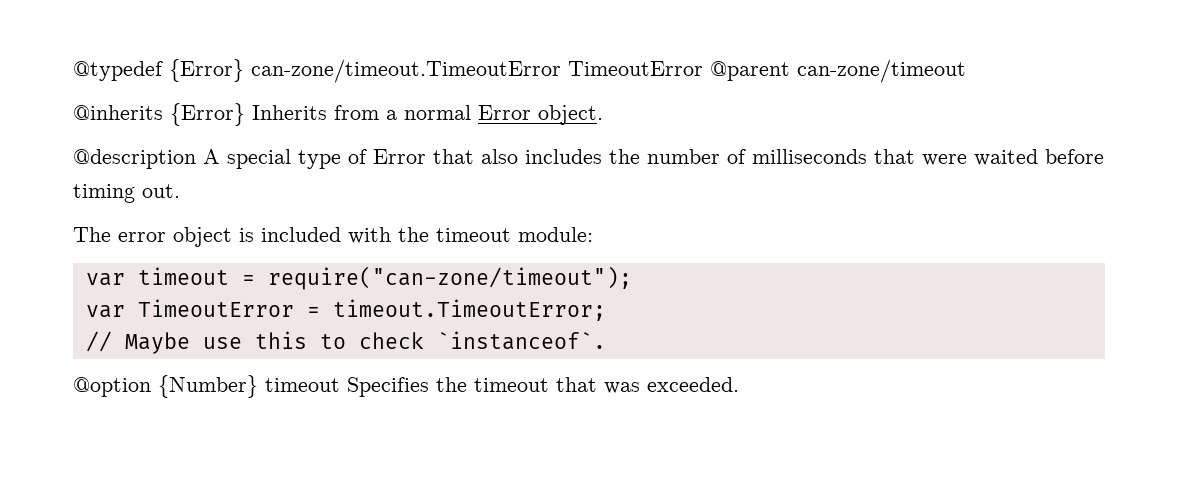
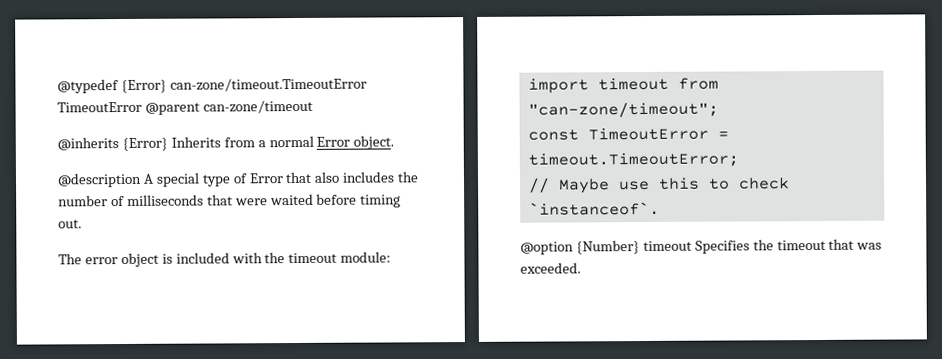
[85,266,632,290] [85,305,125,318] var timeout = require("can-zone/timeout"); // var -> [527,77,719,94] [527,101,719,118] [527,129,579,141] import timeout from "can-zone/timeout"; // const

